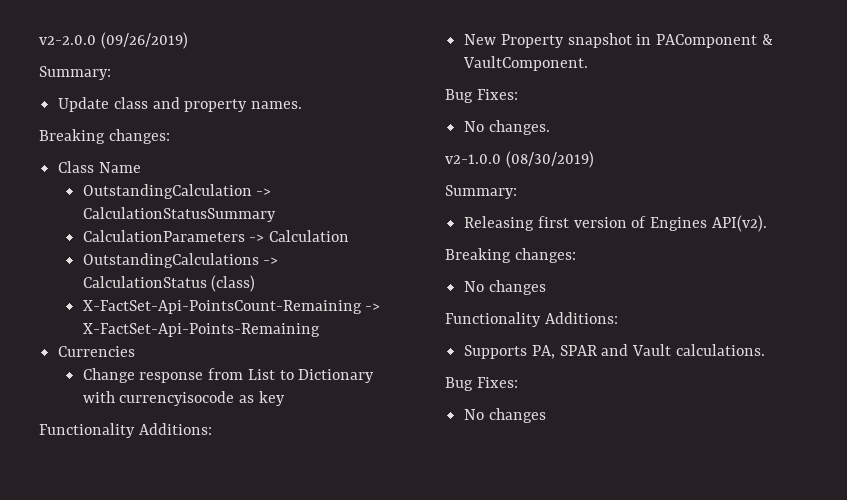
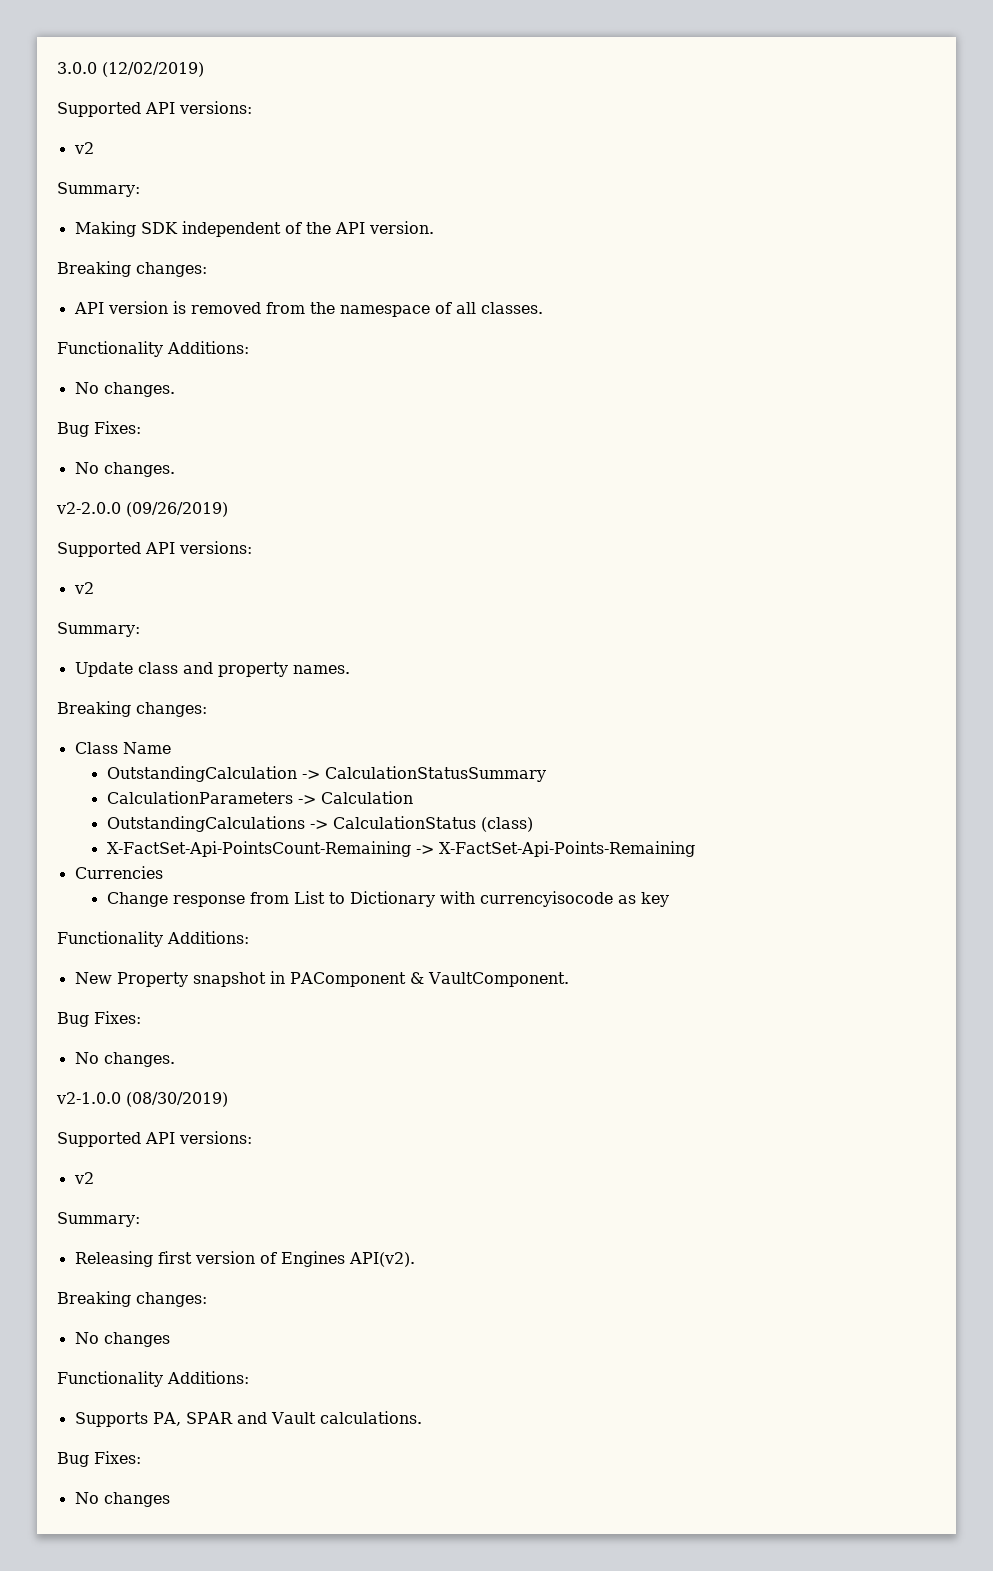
[39,32,188,49] v2-2.0.0 (09/26/2019) -> [57,62,204,77] [57,101,252,117] [73,142,94,154] [57,182,140,197] [74,221,434,237] [57,261,207,277] [73,301,543,317] [57,341,249,357] [74,382,175,397] [57,421,141,437] [74,462,175,477] [56,502,228,517] [57,541,252,557] [73,582,94,594] 3.0.0 (12/02/2019) // Supported API versions: // v2 // Summary: // Making SDK independent of the API version. // Breaking changes: // API version is removed from the namespace of all classes. // Functionality Additions: // No changes. // Bug Fixes: // No changes. // v2-2.0.0 (09/26/2019) // Supported API versions: // v2
(594, 159) none -> [57,1131,252,1147] [73,1172,94,1184] // Supported API versions: // v2

